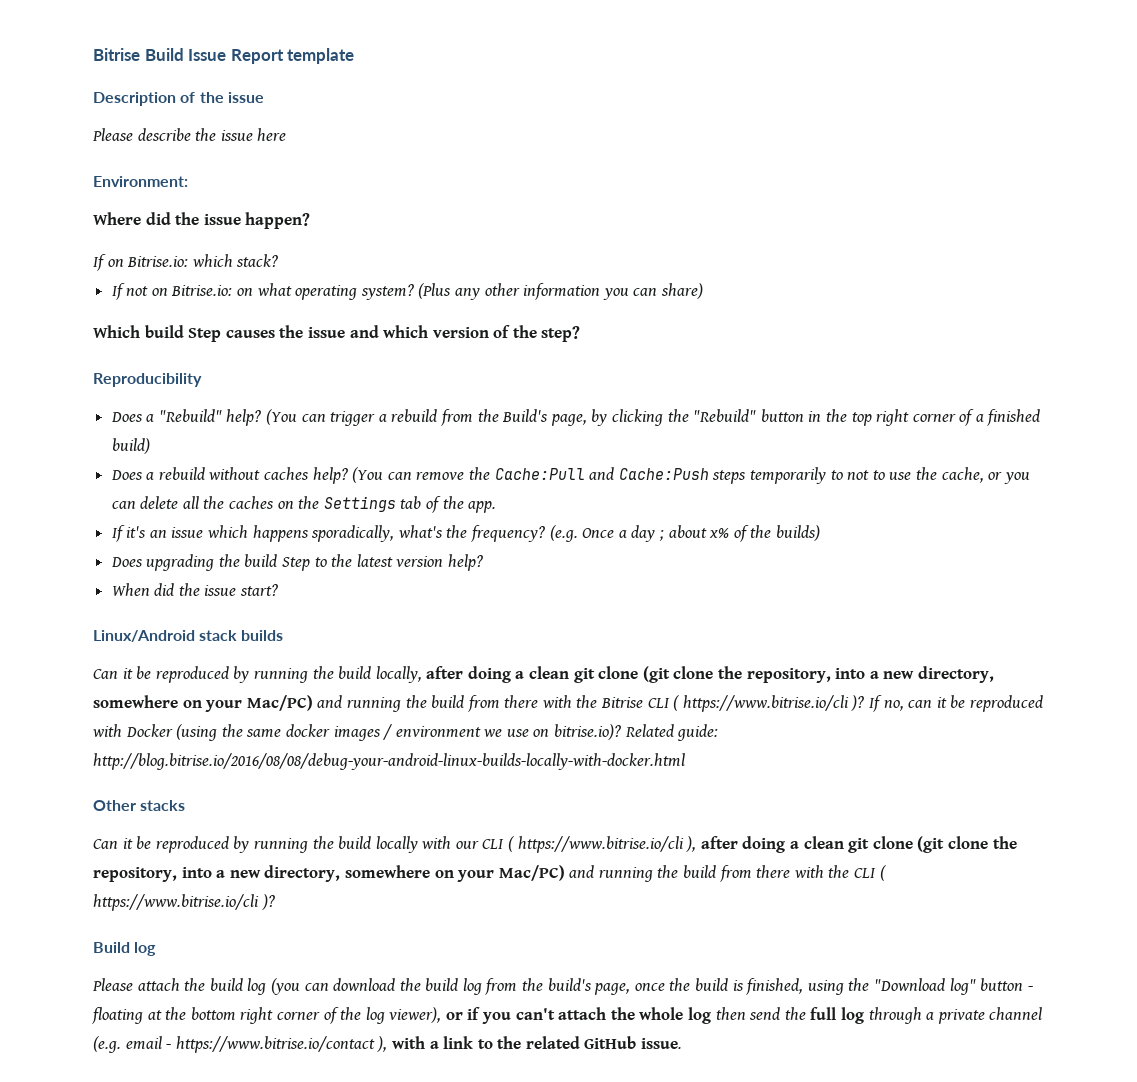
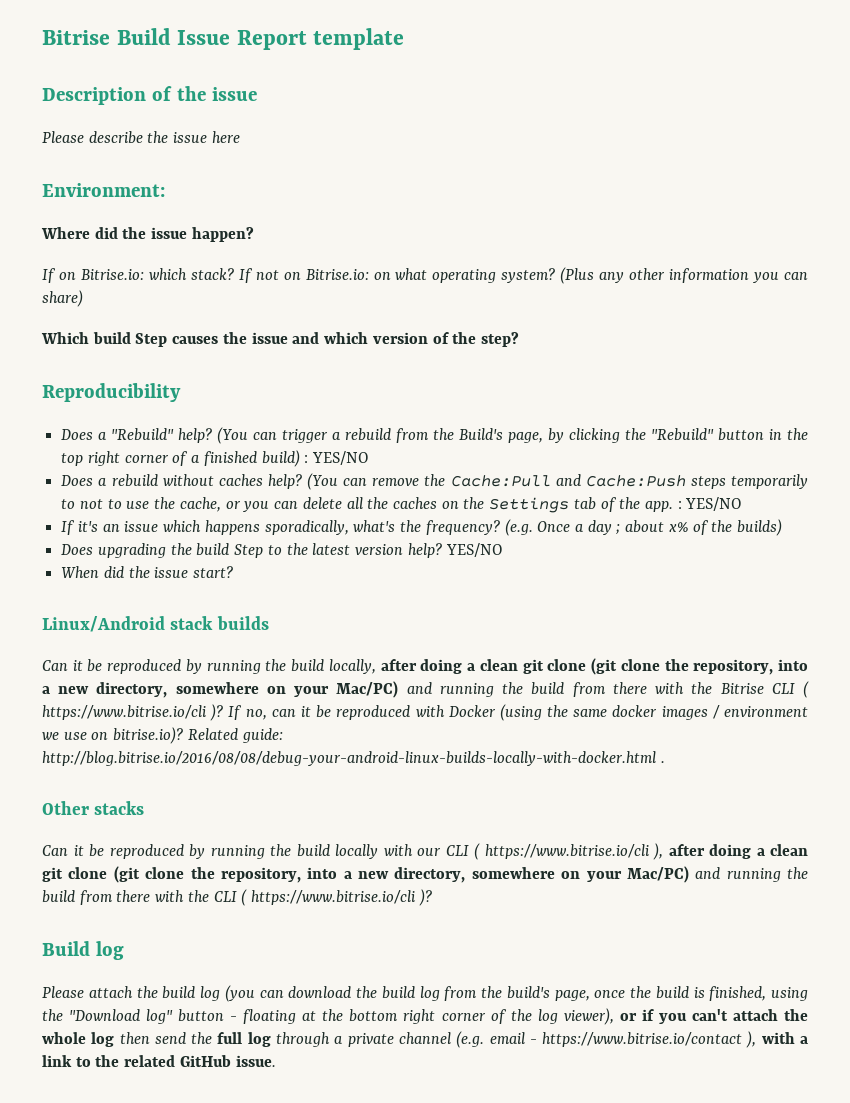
(279, 260) // -> (234, 274) none
(150, 446) none -> [304,451,370,465] : YES/NO
(497, 507) none -> [677,497,743,511] : YES/NO
(484, 562) none -> [445,543,503,557] YES/NO
(685, 761) none -> [660,761,665,763] .

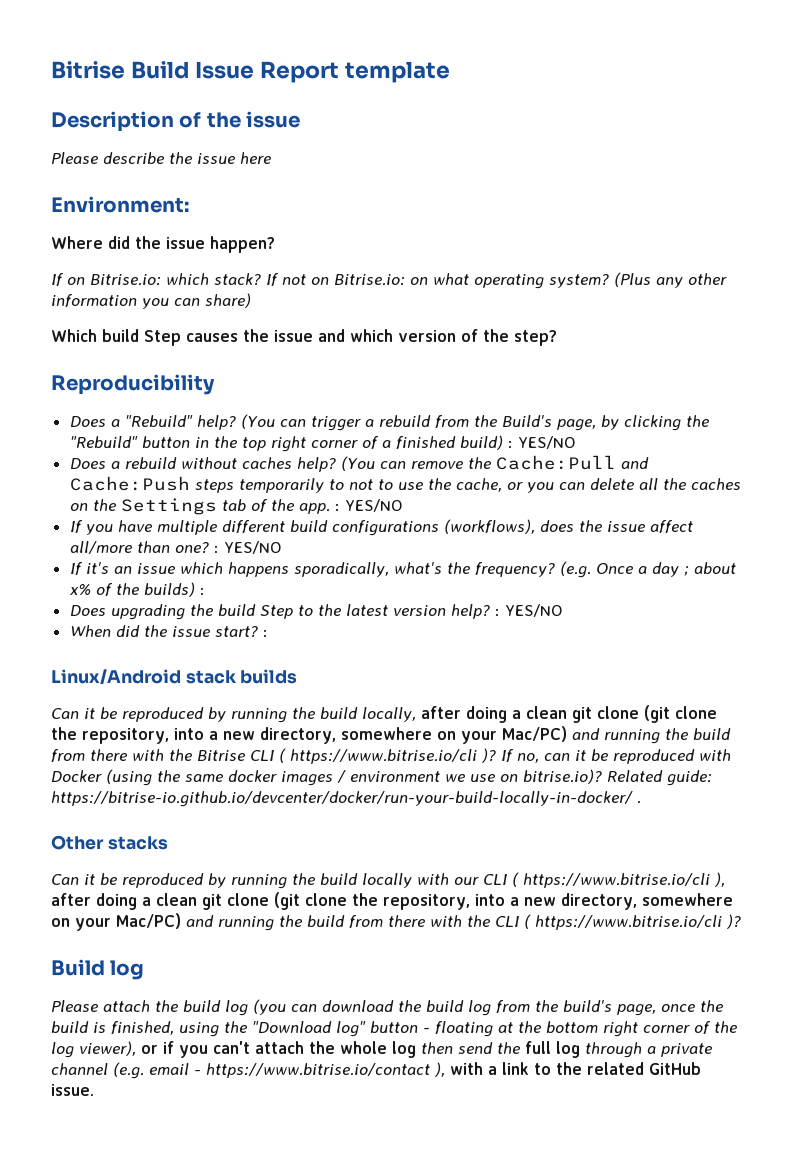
(743, 504) none -> [69,519,693,536] [69,541,282,554] // If you have multiple different build configurations (workflows), does the issue affect all/more than one? : YES/NO
(783, 527) none -> [199,588,205,595] :
(442, 550) none -> [494,609,500,616] :
(234, 572) none -> [262,630,268,637] :
[42,751,656,766] http://blog.bitrise.io/2016/08/08/debug-your-android-linux-builds-locally-with-docker.html -> [51,791,633,807] https://bitrise-io.github.io/devcenter/docker/run-your-build-locally-in-docker/

